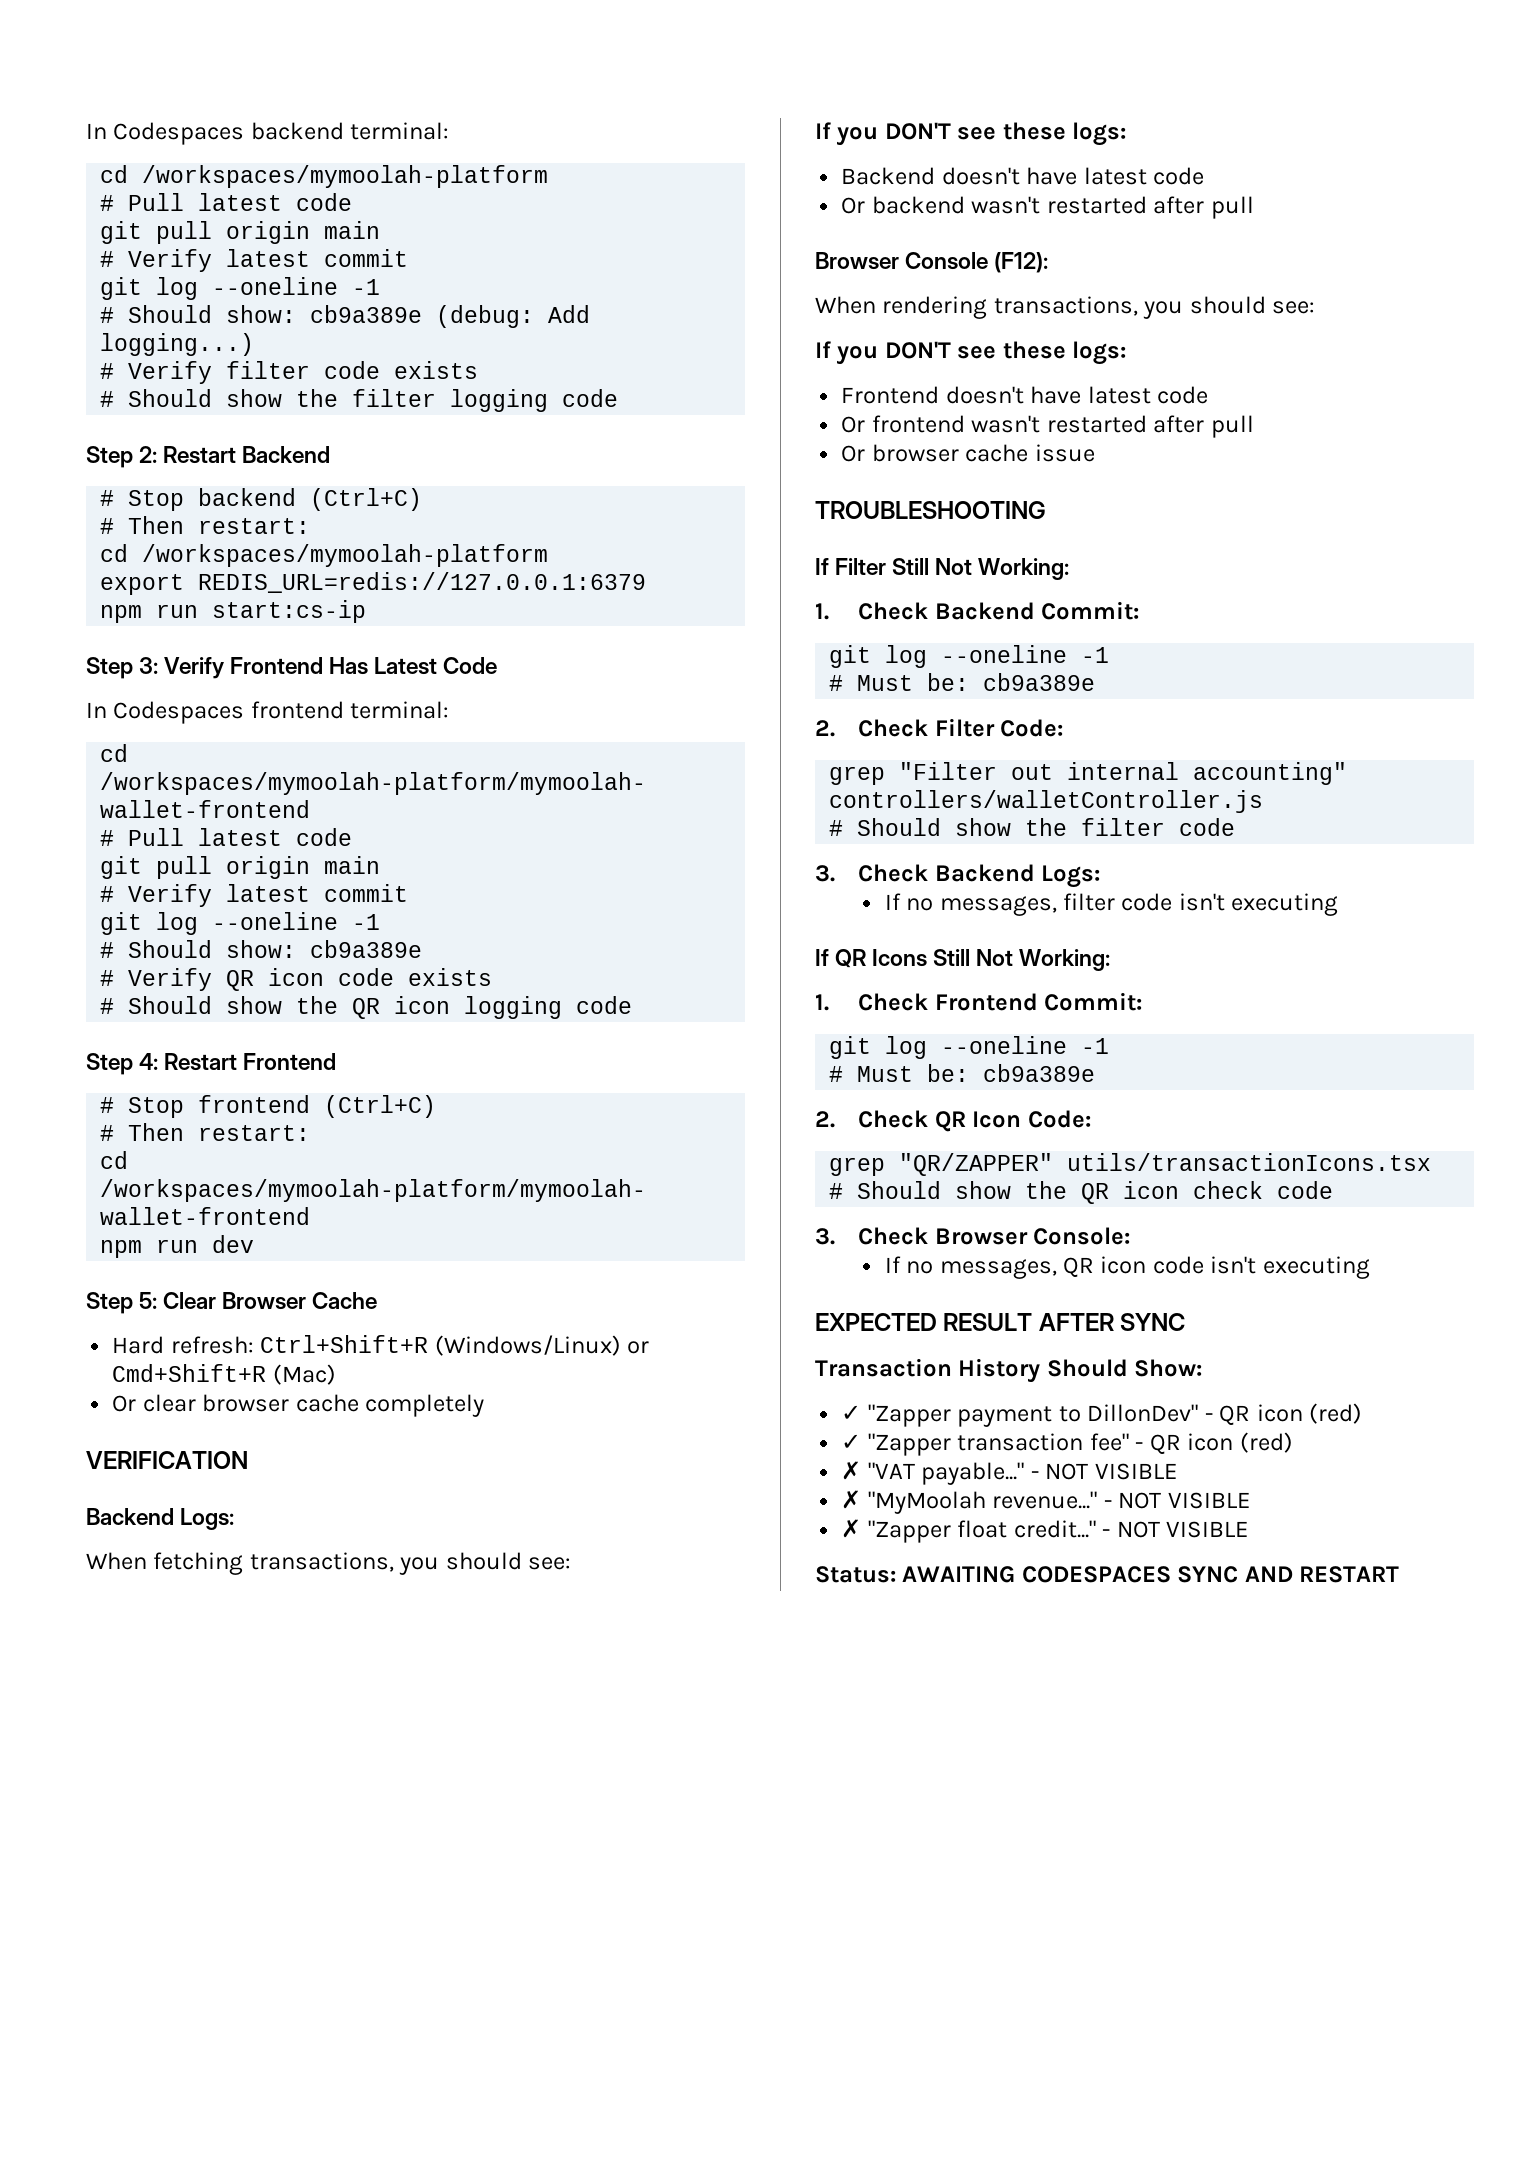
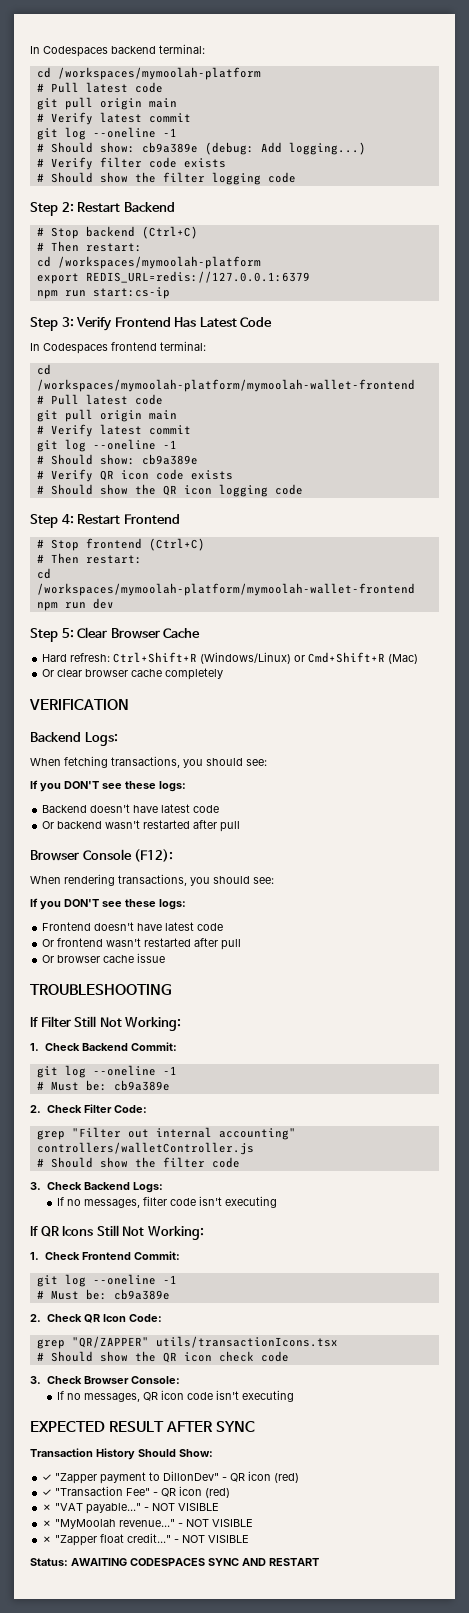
[867,1433,1129,1456] "Zapper transaction fee" -> [55,1486,151,1496] "Transaction Fee"

